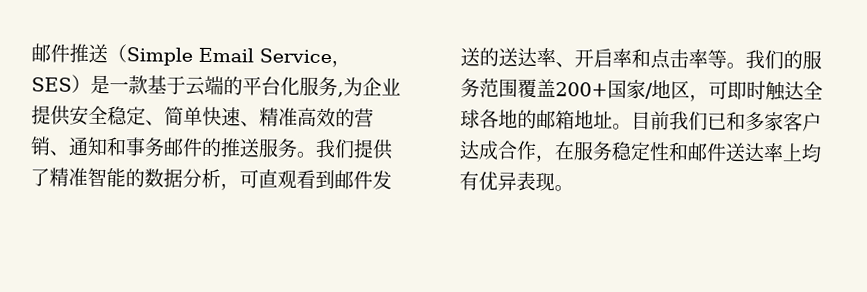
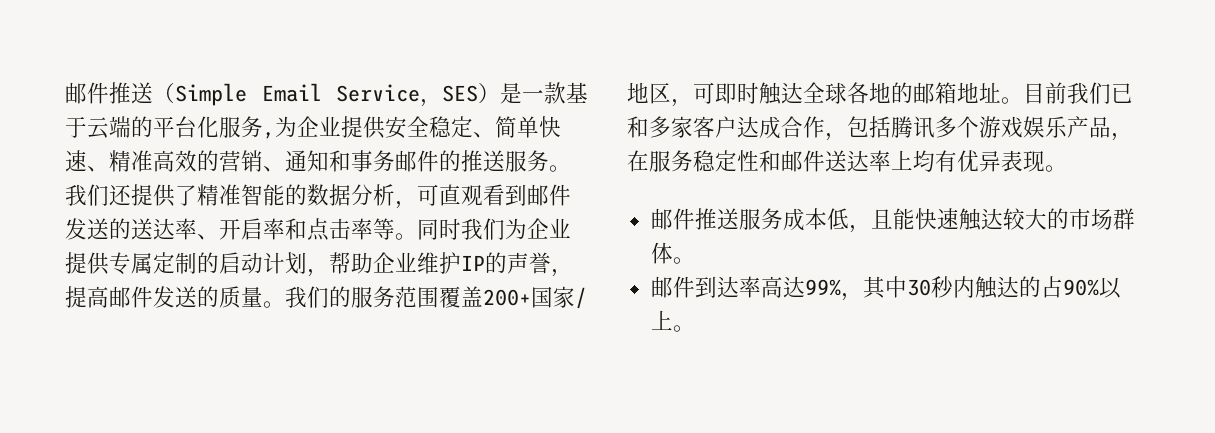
(355, 149) none -> [109,184,131,206] 还
(746, 65) none -> [417,218,571,240] [65,252,573,277] [65,286,285,308] 同时我们为企业提供专属定制的启动计划，帮助企业维护IP的声誉，提高邮件发送的质量。
(555, 158) none -> [847,116,1133,141] 包括腾讯多个游戏娱乐产品，
(574, 188) none -> [650,208,1135,233] [650,242,695,264] [650,276,1121,301] [650,310,695,332] // 邮件推送服务成本低，且能快速触达较大的市场群体。 // 邮件到达率高达99%，其中30秒内触达的占90%以上。

